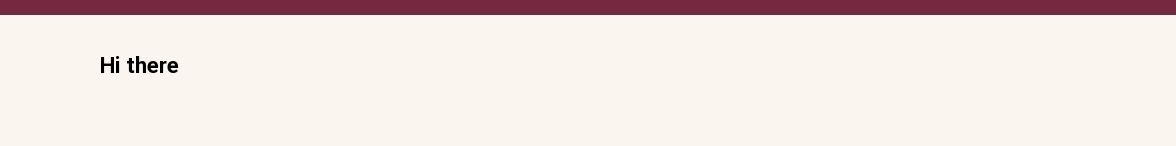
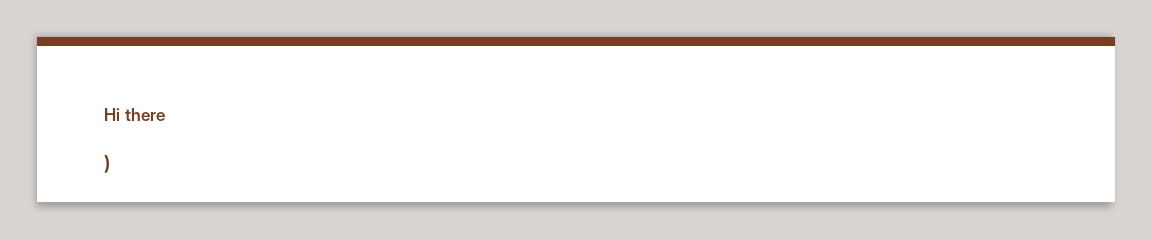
(179, 64) none -> [104,155,110,173] // )

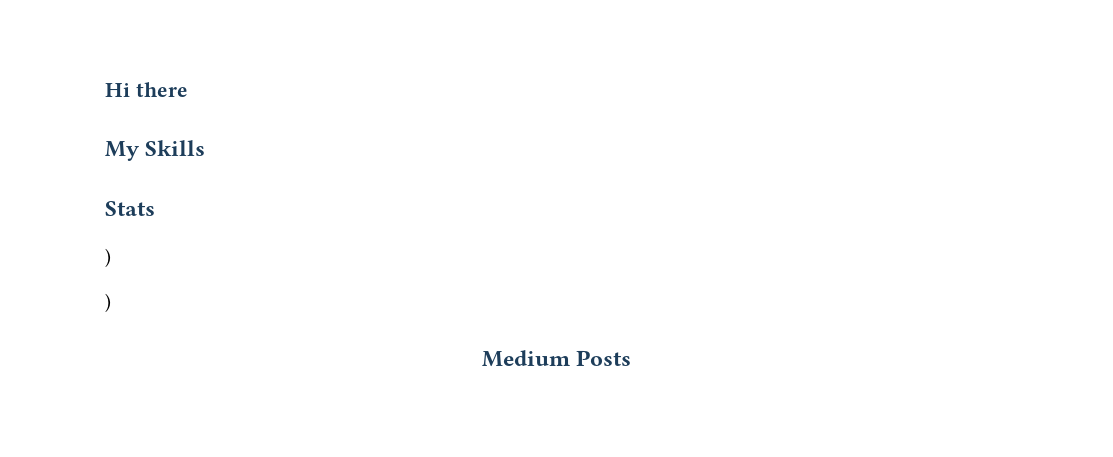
[104,155,110,173] ) -> [105,140,206,161] [105,201,155,216] [105,248,111,268] [105,293,111,313] [481,350,632,367] My Skills // Stats // ) // ) // Medium Posts

